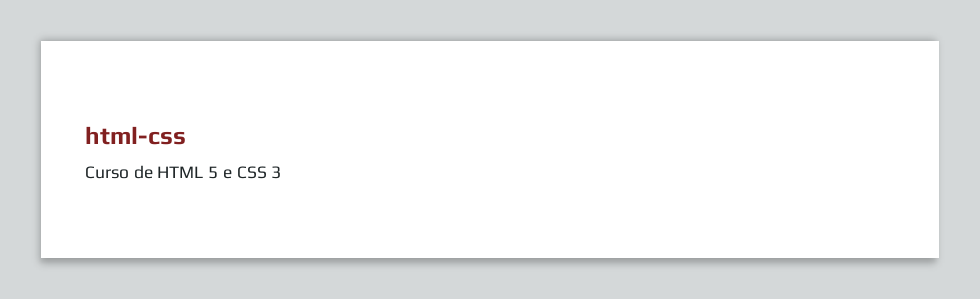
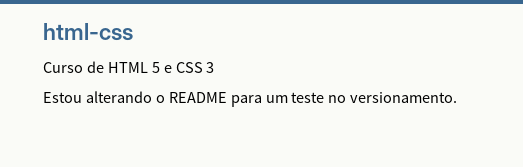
(282, 172) none -> [43,91,458,107] // Estou alterando o README para um teste no versionamento.

